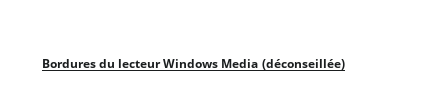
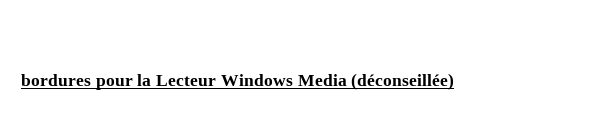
[42,59,162,68] Bordures du lecteur -> [21,74,217,90] bordures pour la Lecteur

